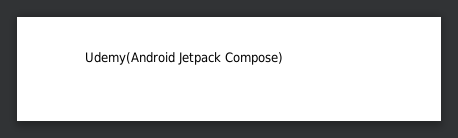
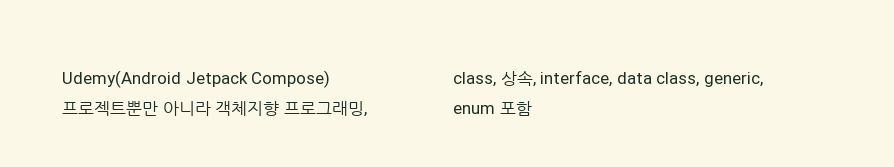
(283, 58) none -> [62,101,367,117] [453,70,763,87] [453,101,532,116] 프로젝트뿐만 아니라 객체지향 프로그래밍, class, 상속, interface, data class, generic, enum 포함

